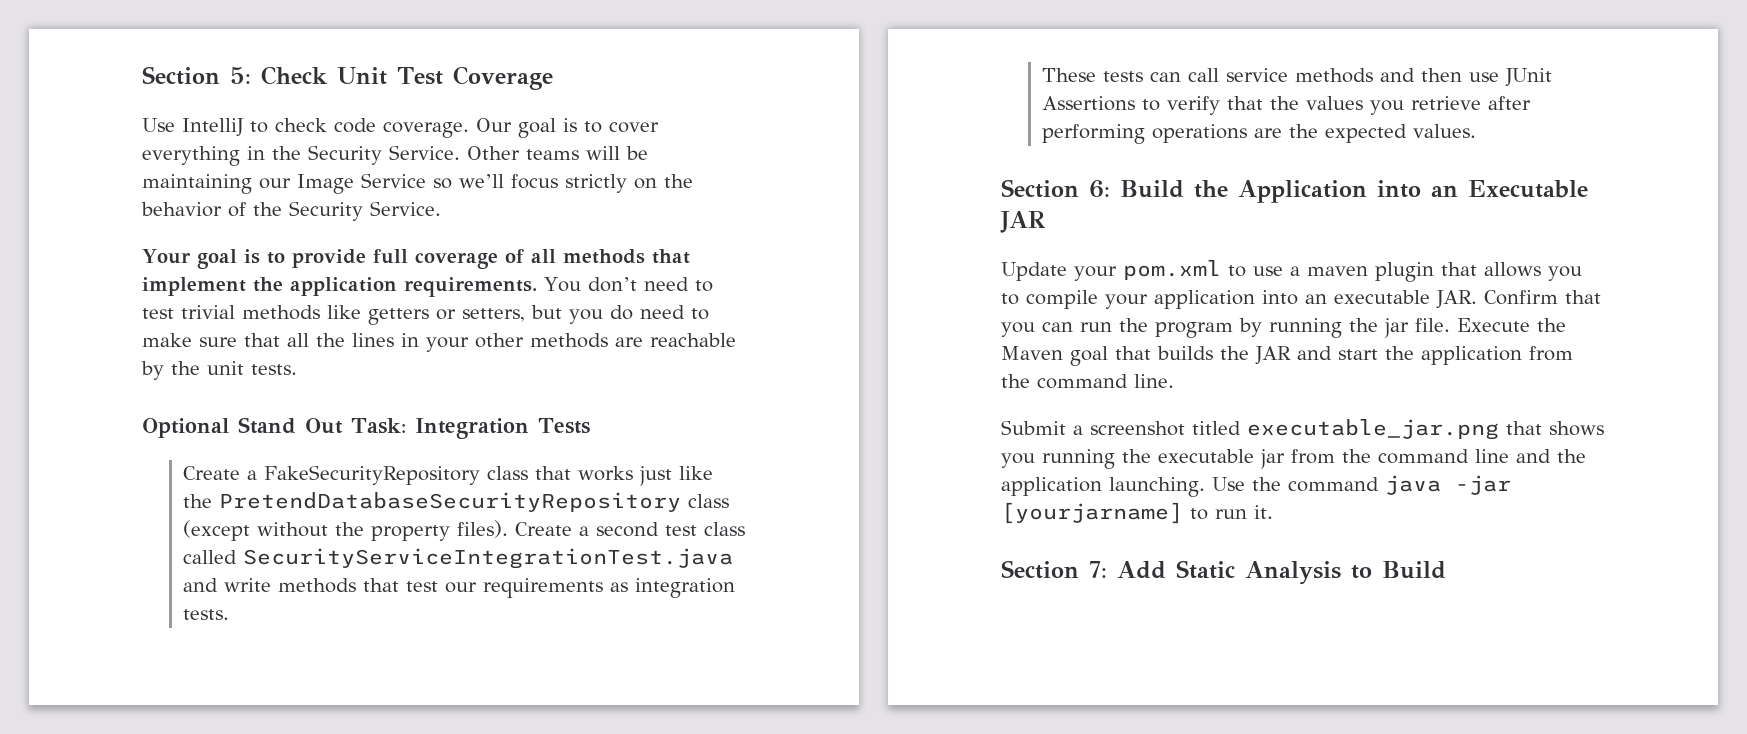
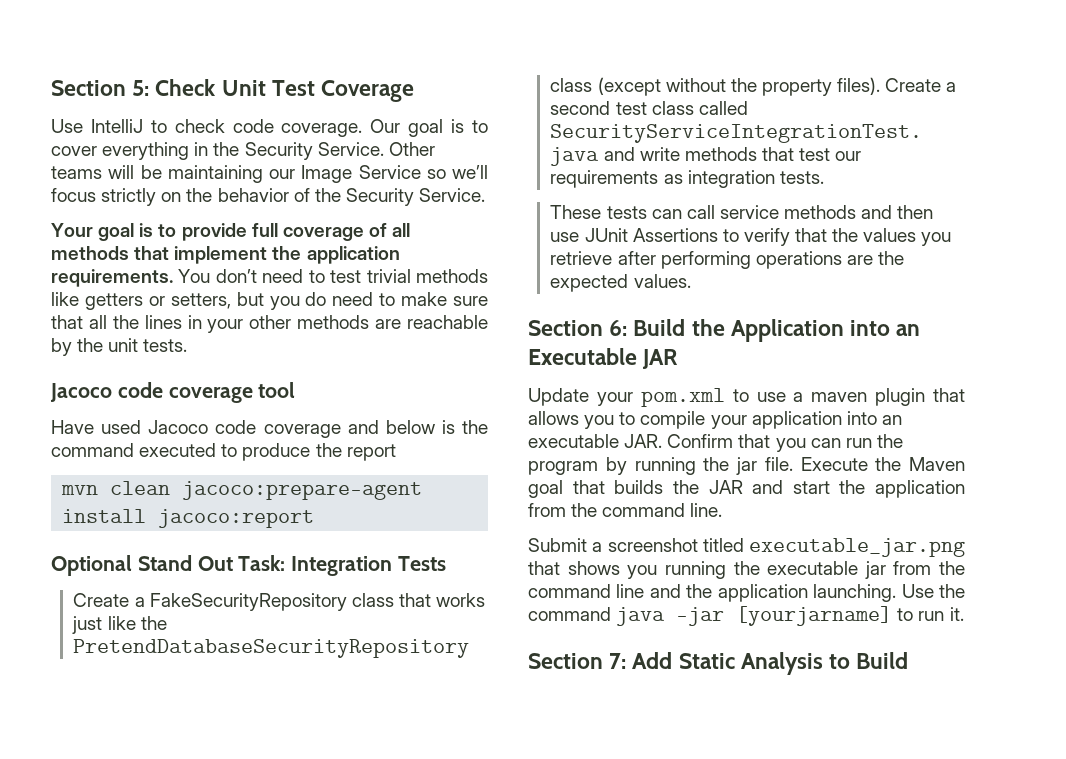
(297, 369) none -> [50,382,296,403] [51,420,488,438] [51,443,396,461] [61,481,423,500] [62,509,315,528] // Jacoco code coverage tool // Have used Jacoco code coverage and below is the command executed to produce the report // mvn clean jacoco:prepare-agent install jacoco:report

